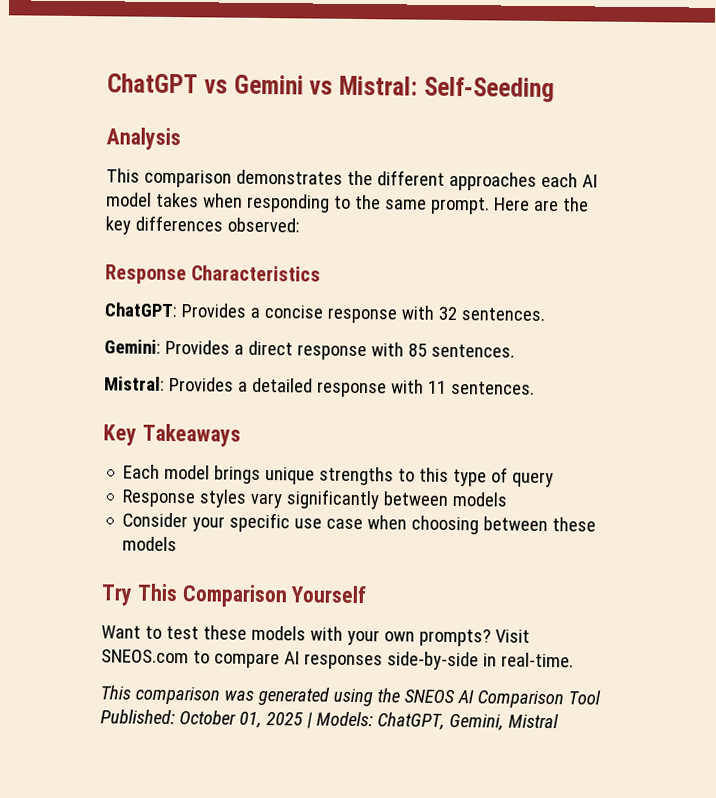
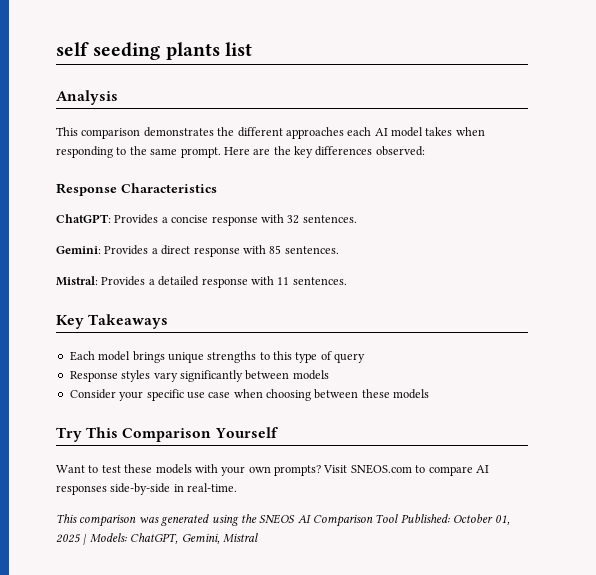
[107,73,555,103] ChatGPT vs Gemini vs Mistral: Self-Seeding -> [56,42,252,60] self seeding plants list

